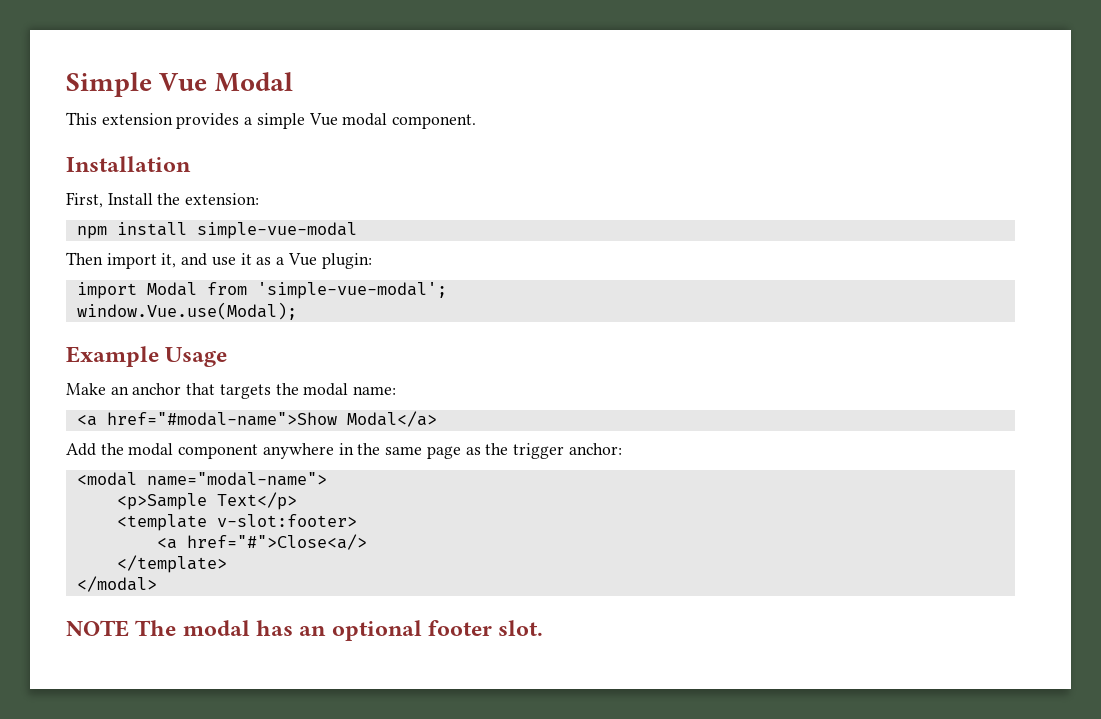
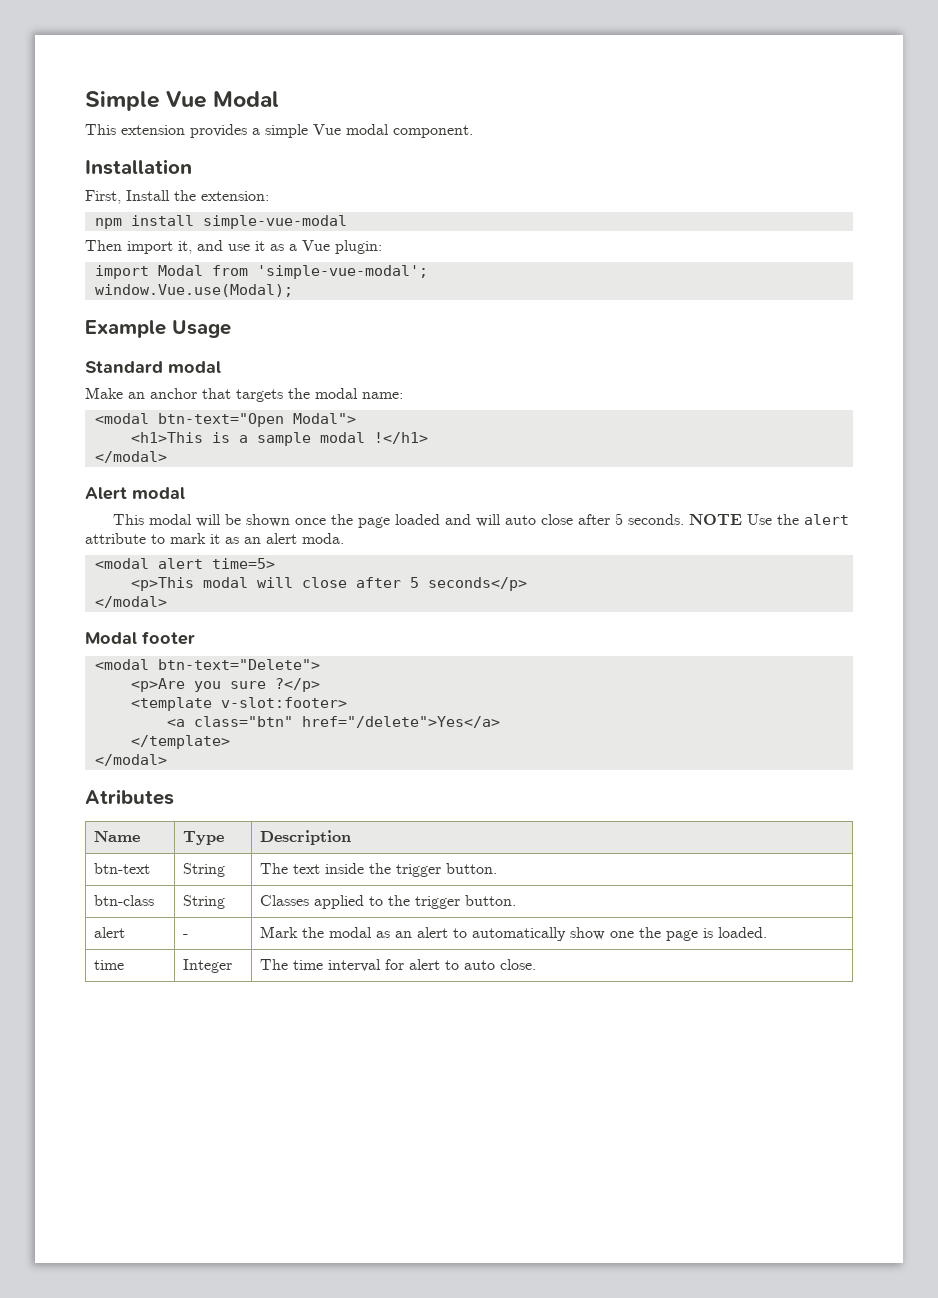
(228, 357) none -> [85,361,221,373] // Standard modal
[76,411,437,427] [66,443,622,459] [76,472,327,486] [116,492,297,510] <a href="#modal-name">Show Modal</a> // Add the modal component anywhere in the same page as the trigger anchor: // <modal name="modal-name"> // <p>Sample Text</p> -> [94,413,356,427] [130,432,428,446] [94,451,167,463] [85,487,185,500] [113,513,850,528] [85,533,344,544] [94,558,275,569] [130,577,527,591] [94,596,167,608] [85,631,195,645] [94,659,320,670] [130,678,320,692] <modal btn-text="Open Modal"> // <h1>This is a sample modal !</h1> // </modal> // Alert modal // This modal will be shown once the page loaded and will auto close after 5 seconds. NOTE Use the alert attribute to mark it as an alert moda. // <modal alert time=5> // <p>This modal will close after 5 seconds</p> // </modal> // Modal footer // <modal btn-text="Delete"> // <p>Are you sure ?</p>
[186,534,367,550] href="#">Close<a/> -> [193,716,500,728] class="btn" href="/delete">Yes</a>
[66,620,544,641] NOTE The modal has an optional footer slot. -> [85,789,174,805] [94,831,141,842] [183,831,225,845] [260,830,352,845] [94,863,151,874] [183,863,226,877] [260,863,498,877] [94,895,155,906] [183,895,226,909] [260,895,517,909] [94,927,126,938] [183,934,189,938] [260,926,768,941] [94,960,125,970] [183,959,233,973] [260,959,537,972] Atributes // Name | Type | Description // btn-text | String | The text inside the trigger button. // btn-class | String | Classes applied to the trigger button. // alert | - | Mark the modal as an alert to automatically show one the page is loaded. // time | Integer | The time interval for alert to auto close.

